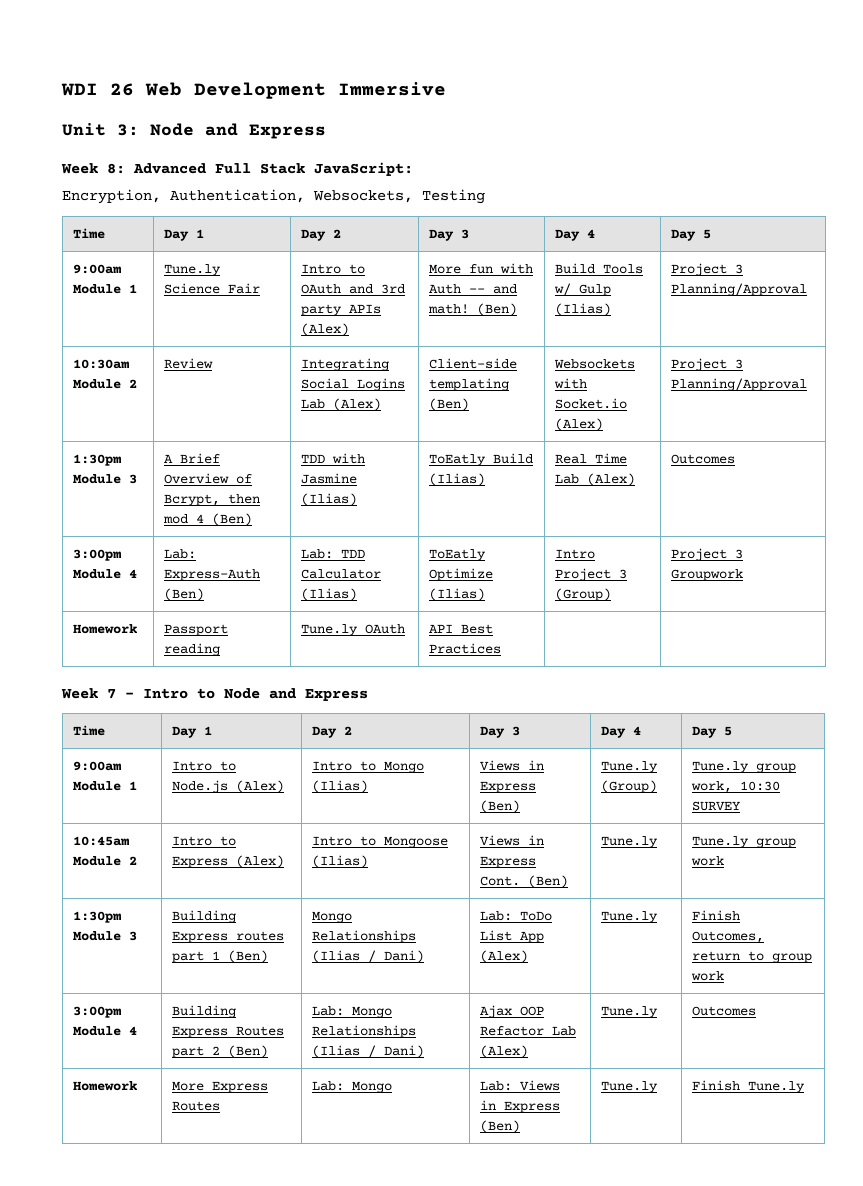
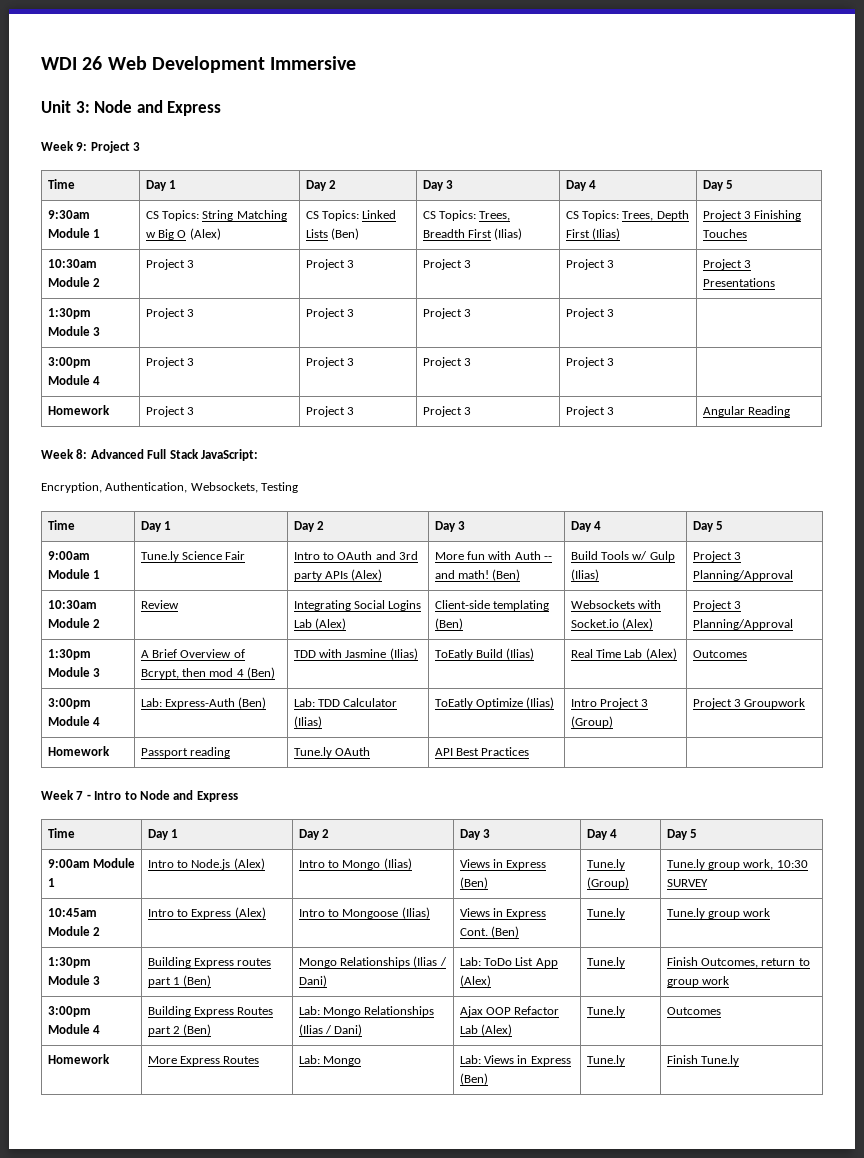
(326, 131) none -> [41,141,141,153] [47,179,75,189] [145,180,177,191] [305,180,337,191] [422,180,454,191] [565,180,597,191] [702,180,734,191] [47,210,90,219] [47,228,101,238] [145,210,287,221] [145,228,221,240] [305,210,397,221] [305,228,360,240] [422,210,511,221] [422,228,523,240] [565,210,689,221] [565,228,621,240] [702,210,802,221] [702,229,747,238] [47,259,97,268] [47,277,101,287] [145,259,195,270] [305,259,355,270] [422,259,472,270] [565,259,615,270] [702,259,752,270] [702,278,775,287] [47,308,91,319] [47,326,101,336] [145,308,195,319] [305,308,355,319] [422,308,472,319] [565,308,615,319] [47,357,91,368] [47,375,101,385] [145,357,195,368] [305,357,355,368] [422,357,472,368] [565,357,615,368] [47,405,110,415] [145,406,195,417] [305,406,355,417] [422,406,472,417] [565,406,615,417] [702,406,791,417] // Week 9: Project 3 // Time | Day 1 | Day 2 | Day 3 | Day 4 | Day 5 // 9:30am Module 1 | CS Topics: String Matching w Big O (Alex) | CS Topics: Linked Lists (Ben) | CS Topics: Trees, Breadth First (Ilias) | CS Topics: Trees, Depth First (Ilias) | Project 3 Finishing Touches // 10:30am Module 2 | Project 3 | Project 3 | Project 3 | Project 3 | Project 3 Presentations // 1:30pm Module 3 | Project 3 | Project 3 | Project 3 | Project 3 | // 3:00pm Module 4 | Project 3 | Project 3 | Project 3 | Project 3 | // Homework | Project 3 | Project 3 | Project 3 | Project 3 | Angular Reading

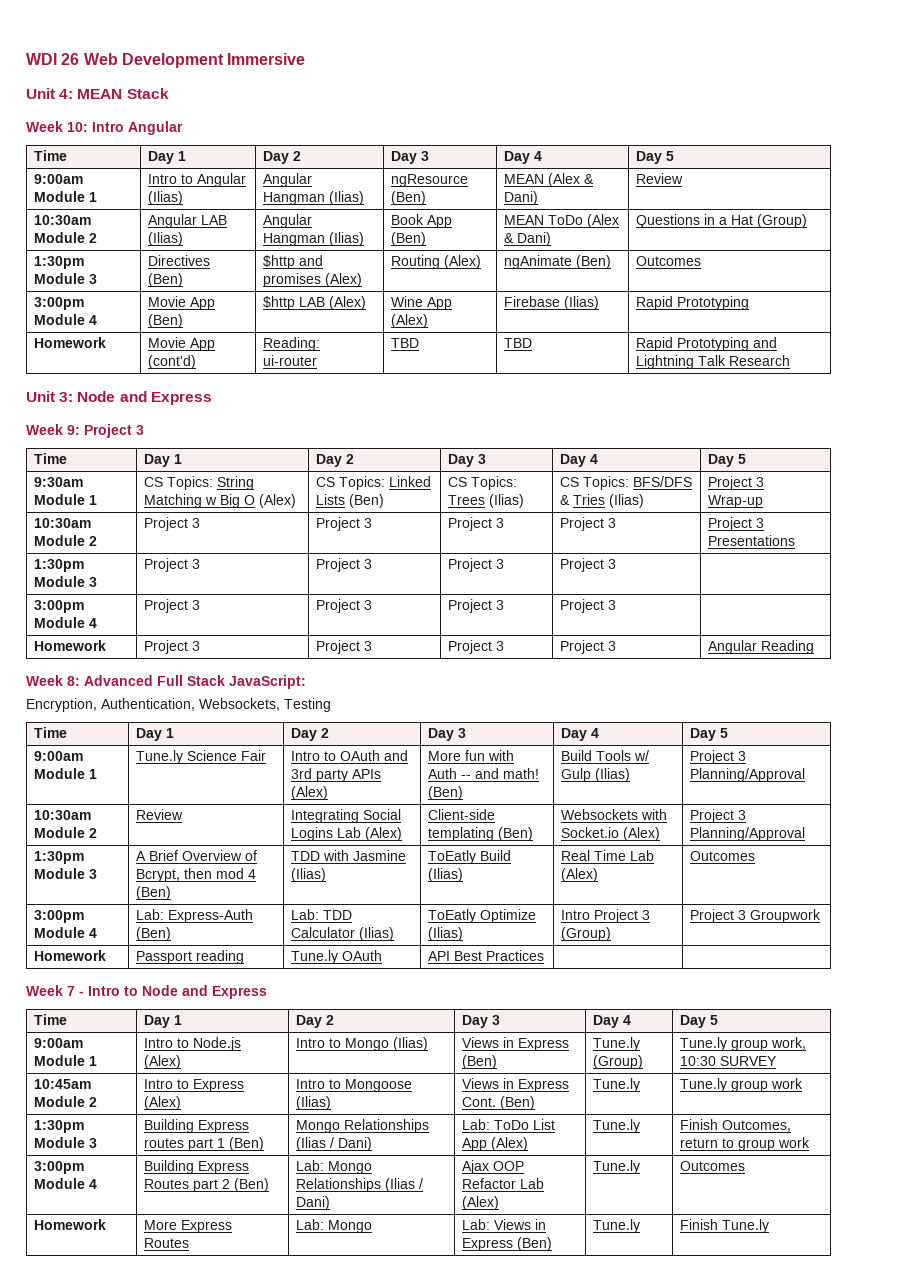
(357, 63) none -> [26,88,169,99] [26,121,183,135] [34,150,68,161] [148,151,187,164] [263,151,302,164] [391,151,430,164] [504,151,543,164] [636,151,675,164] [34,174,84,184] [34,191,98,202] [148,173,247,187] [148,191,184,205] [263,173,313,187] [263,191,365,205] [391,174,469,187] [391,191,427,205] [504,173,595,187] [504,191,539,205] [636,173,684,184] [34,215,92,225] [34,232,98,243] [148,214,228,228] [148,232,184,246] [263,214,313,228] [263,232,365,246] [391,214,453,228] [391,232,427,246] [504,214,620,228] [504,232,552,246] [636,214,808,228] [34,256,85,269] [34,273,98,284] [148,255,211,266] [148,273,184,287] [263,255,324,269] [263,273,363,287] [391,255,482,269] [504,255,612,269] [636,256,702,266] [34,297,85,310] [34,314,98,325] [148,296,216,310] [148,314,184,328] [263,296,367,310] [391,296,453,310] [391,314,429,328] [504,296,600,310] [636,296,750,310] [34,337,107,348] [148,337,216,351] [148,355,197,369] [263,337,321,351] [263,355,318,366] [391,338,420,348] [504,338,533,348] [636,337,778,351] [636,355,791,369] // Unit 4: MEAN Stack // Week 10: Intro Angular // Time | Day 1 | Day 2 | Day 3 | Day 4 | Day 5 // 9:00am Module 1 | Intro to Angular (Ilias) | Angular Hangman (Ilias) | ngResource (Ben) | MEAN (Alex & Dani) | Review // 10:30am Module 2 | Angular LAB (Ilias) | Angular Hangman (Ilias) | Book App (Ben) | MEAN ToDo (Alex & Dani) | Questions in a Hat (Group) // 1:30pm Module 3 | Directives (Ben) | $http and promises (Alex) | Routing (Alex) | ngAnimate (Ben) | Outcomes // 3:00pm Module 4 | Movie App (Ben) | $http LAB (Alex) | Wine App (Alex) | Firebase (Ilias) | Rapid Prototyping // Homework | Movie App (cont'd) | Reading: ui-router | TBD | TBD | Rapid Prototyping and Lightning Talk Research
[479,211,511,221] [422,229,493,238] Trees, Breadth First -> [448,495,486,505] Trees
[622,210,689,221] [565,228,621,240] [702,210,802,221] [702,229,747,238] Trees, Depth First (Ilias) | Project 3 Finishing Touches -> [633,476,693,487] [560,494,645,508] [708,476,765,490] [708,495,764,508] BFS/DFS & Tries (Ilias) | Project 3 Wrap-up

